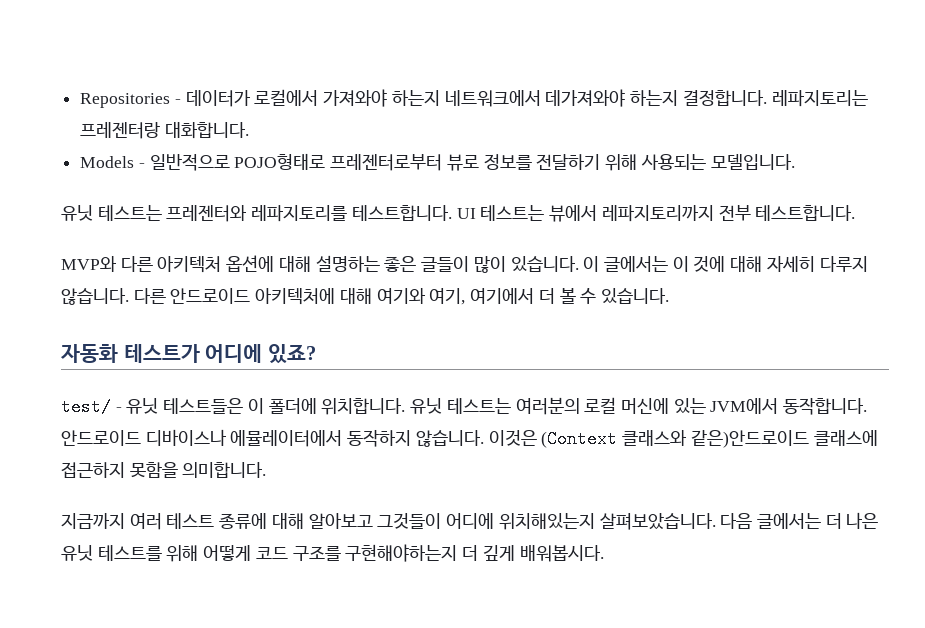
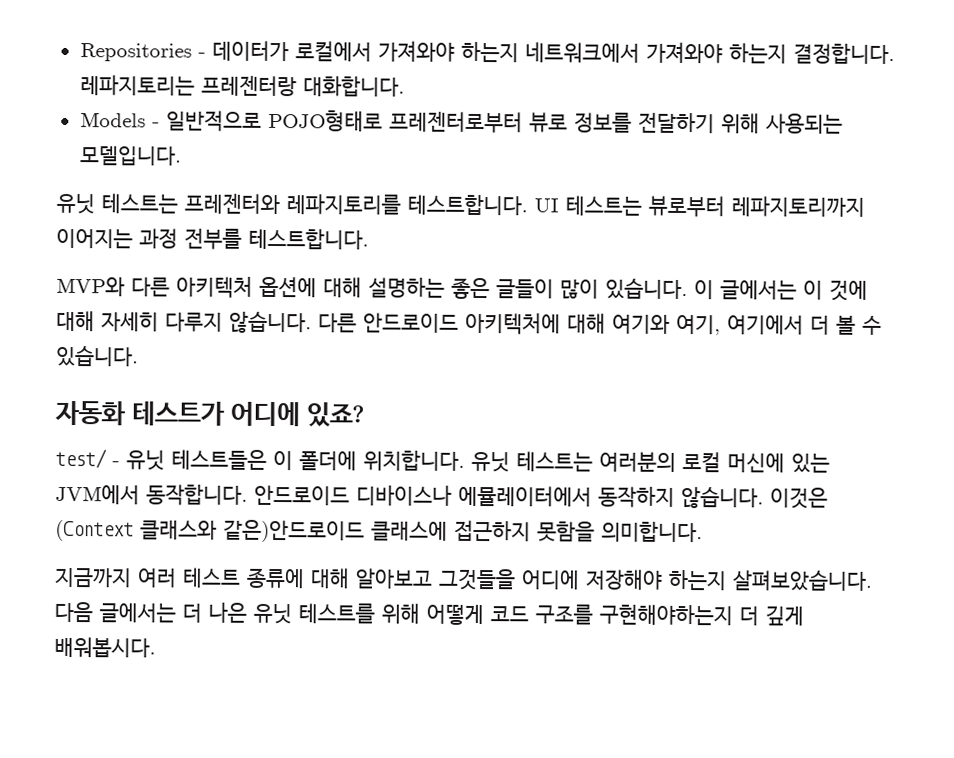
[545,89,626,107] 데가져와야 -> [645,41,723,64] 가져와야
[549,205,751,222] 뷰에서 레파지토리까지 전부 -> [648,195,865,218] [56,228,242,250] 뷰로부터 레파지토리까지 이어지는 과정 전부를
[377,513,595,530] 그것들이 어디에 위치해있는지 -> [438,568,727,591] 그것들을 어디에 저장해야 하는지

